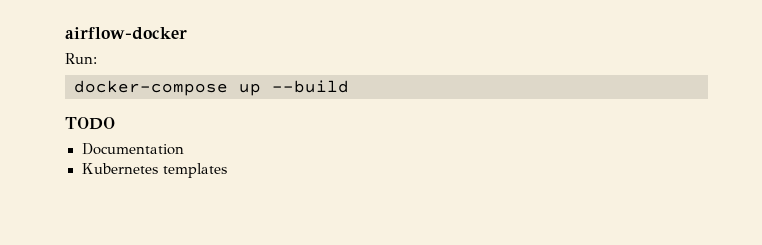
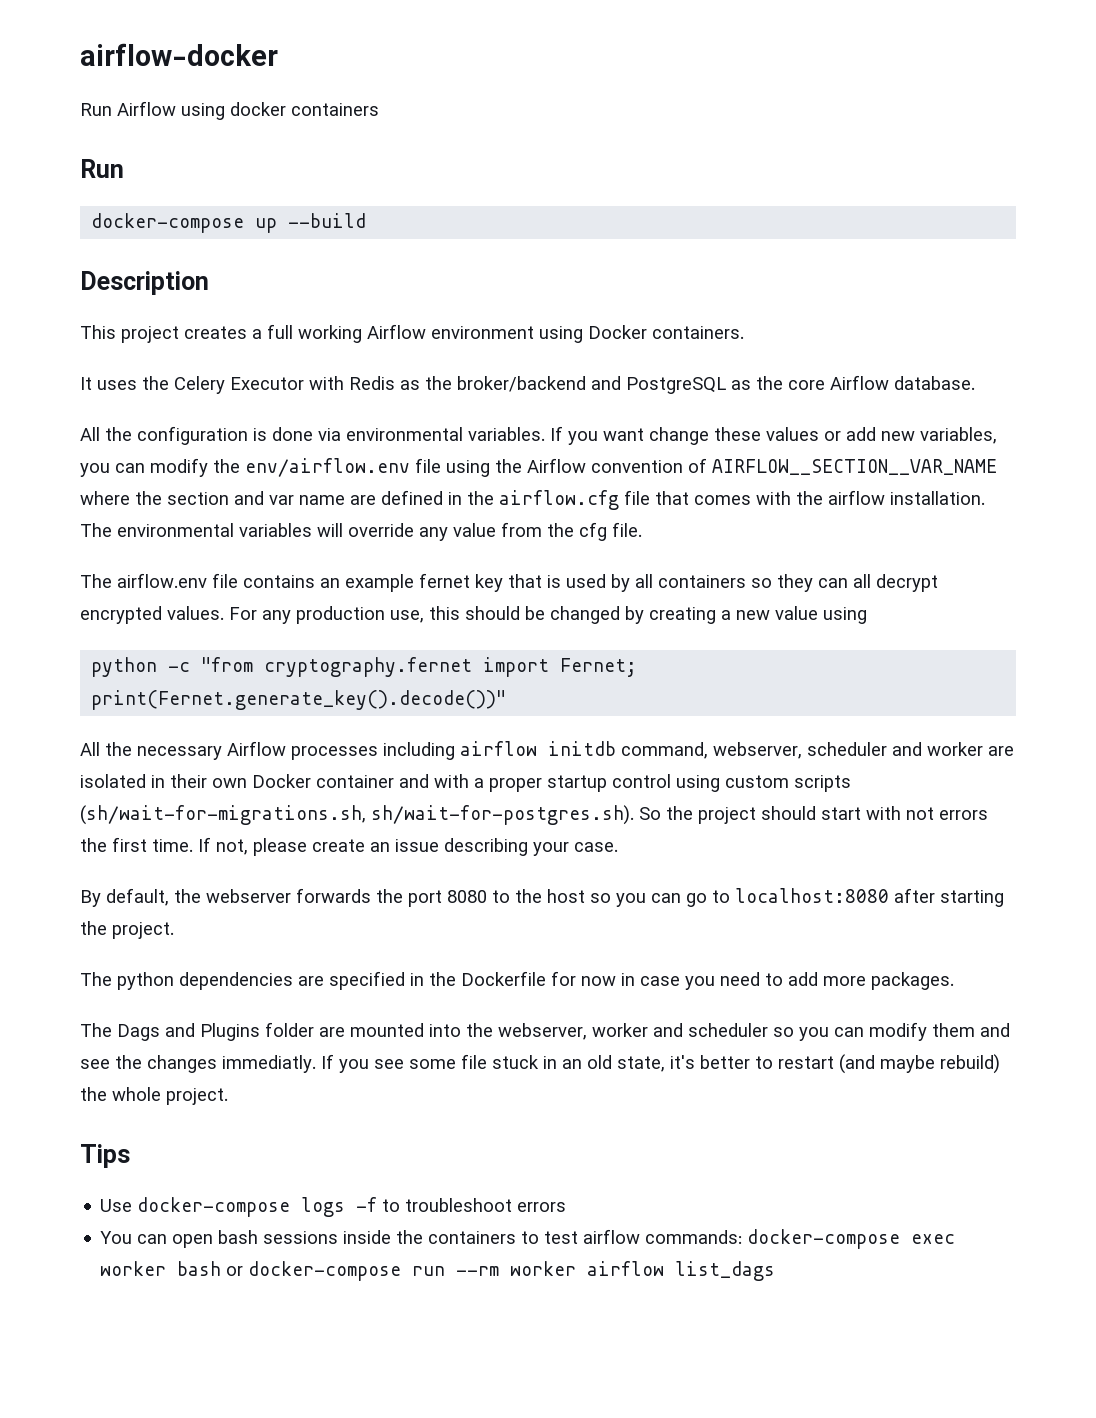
[65,53,97,64] [74,80,349,96] [65,117,115,130] [81,143,184,155] [81,163,227,178] Run: // docker-compose up --build // TODO // Documentation // Kubernetes templates -> [80,101,379,120] [80,159,124,178] [91,213,367,233] [80,271,209,295] [80,324,744,343] [80,375,975,394] [80,426,997,445] [80,458,997,477] [80,490,985,510] [80,522,642,541] [80,573,938,592] [80,606,867,624] [91,657,638,677] [91,690,507,710] [80,741,1014,760] [80,774,851,792] [80,805,988,825] [80,837,618,856] [80,888,1004,907] [80,921,174,939] [80,971,954,990] [80,1022,1010,1041] [80,1054,1000,1074] [80,1087,228,1105] [80,1144,130,1168] [100,1197,567,1217] [100,1229,956,1249] [100,1261,776,1281] Run Airflow using docker containers // Run // docker-compose up --build // Description // This project creates a full working Airflow environment using Docker containers. // It uses the Celery Executor with Redis as the broker/backend and PostgreSQL as the core Airflow database. // All the configuration is done via environmental variables. If you want change these values or add new variables, you can modify the env/airflow.env file using the Airflow convention of AIRFLOW__SECTION__VAR_NAME where the section and var name are defined in the airflow.cfg file that comes with the airflow installation. The environmental variables will override any value from the cfg file. // The airflow.env file contains an example fernet key that is used by all containers so they can all decrypt encrypted values. For any production use, this should be changed by creating a new value using // python -c "from cryptography.fernet import Fernet; print(Fernet.generate_key().decode())" // All the necessary Airflow processes including airflow initdb command, webserver, scheduler and worker are isolated in their own Docker container and with a proper startup control using custom scripts (sh/wait-for-migrations.sh, sh/wait-for-postgres.sh). So the project should start with not errors the first time. If not, please create an issue describing your case. // By default, the webserver forwards the port 8080 to the host so you can go to localhost:8080 after starting the project. // The python dependencies are specified in the Dockerfile for now in case you need to add more packages. // The Dags and Plugins folder are mounted into the webserver, worker and scheduler so you can modify them and see the changes immediatly. If you see some file stuck in an old state, it's better to restart (and maybe rebuild) the whole project. // Tips // Use docker-compose logs -f to troubleshoot errors // You can open bash sessions inside the containers to test airflow commands: docker-compose exec worker bash or docker-compose run --rm worker airflow list_dags

